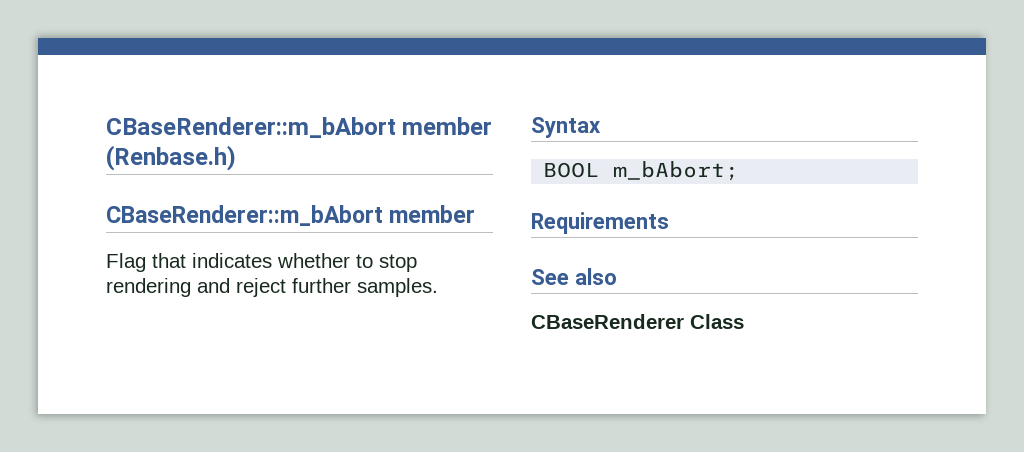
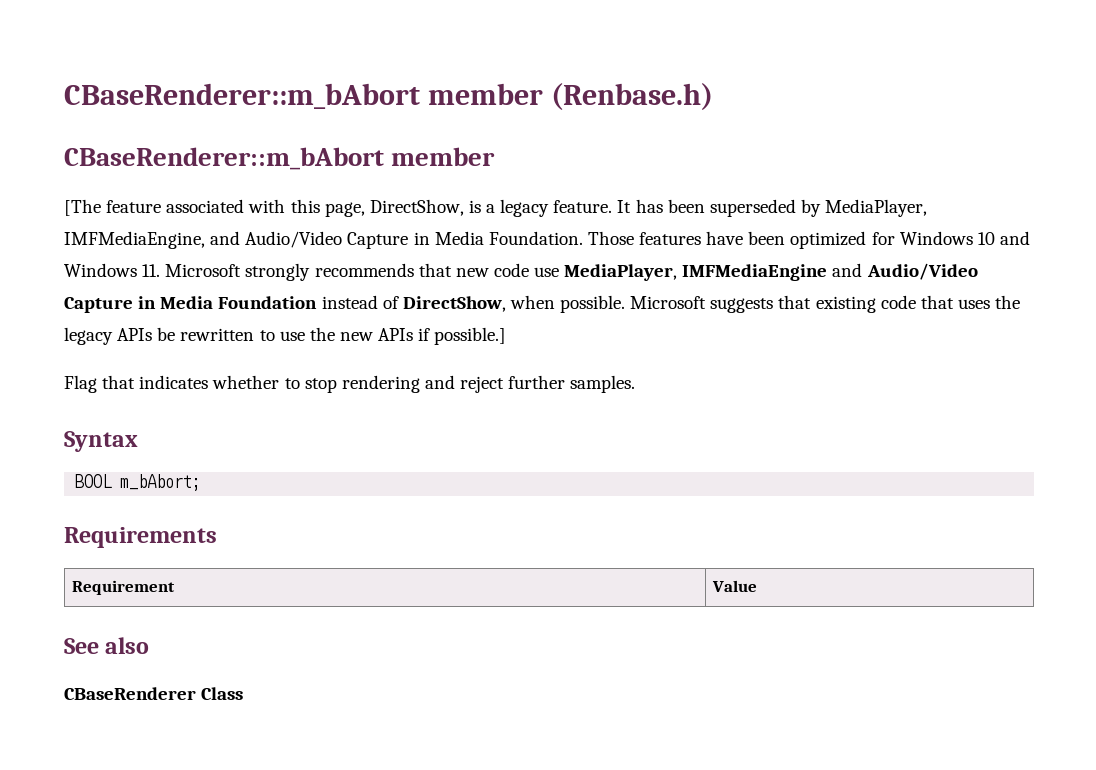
(476, 214) none -> [64,199,928,217] [64,231,1030,249] [64,263,978,281] [64,295,1021,313] [64,327,507,345] // [The feature associated with this page, DirectShow, is a legacy feature. It has been superseded by MediaPlayer, IMFMediaEngine, and Audio/Video Capture in Media Foundation. Those features have been optimized for Windows 10 and Windows 11. Microsoft strongly recommends that new code use MediaPlayer, IMFMediaEngine and Audio/Video Capture in Media Foundation instead of DirectShow, when possible. Microsoft suggests that existing code that uses the legacy APIs be rewritten to use the new APIs if possible.]
(669, 223) none -> [71,580,175,595] [711,580,757,592] // Requirement | Value

